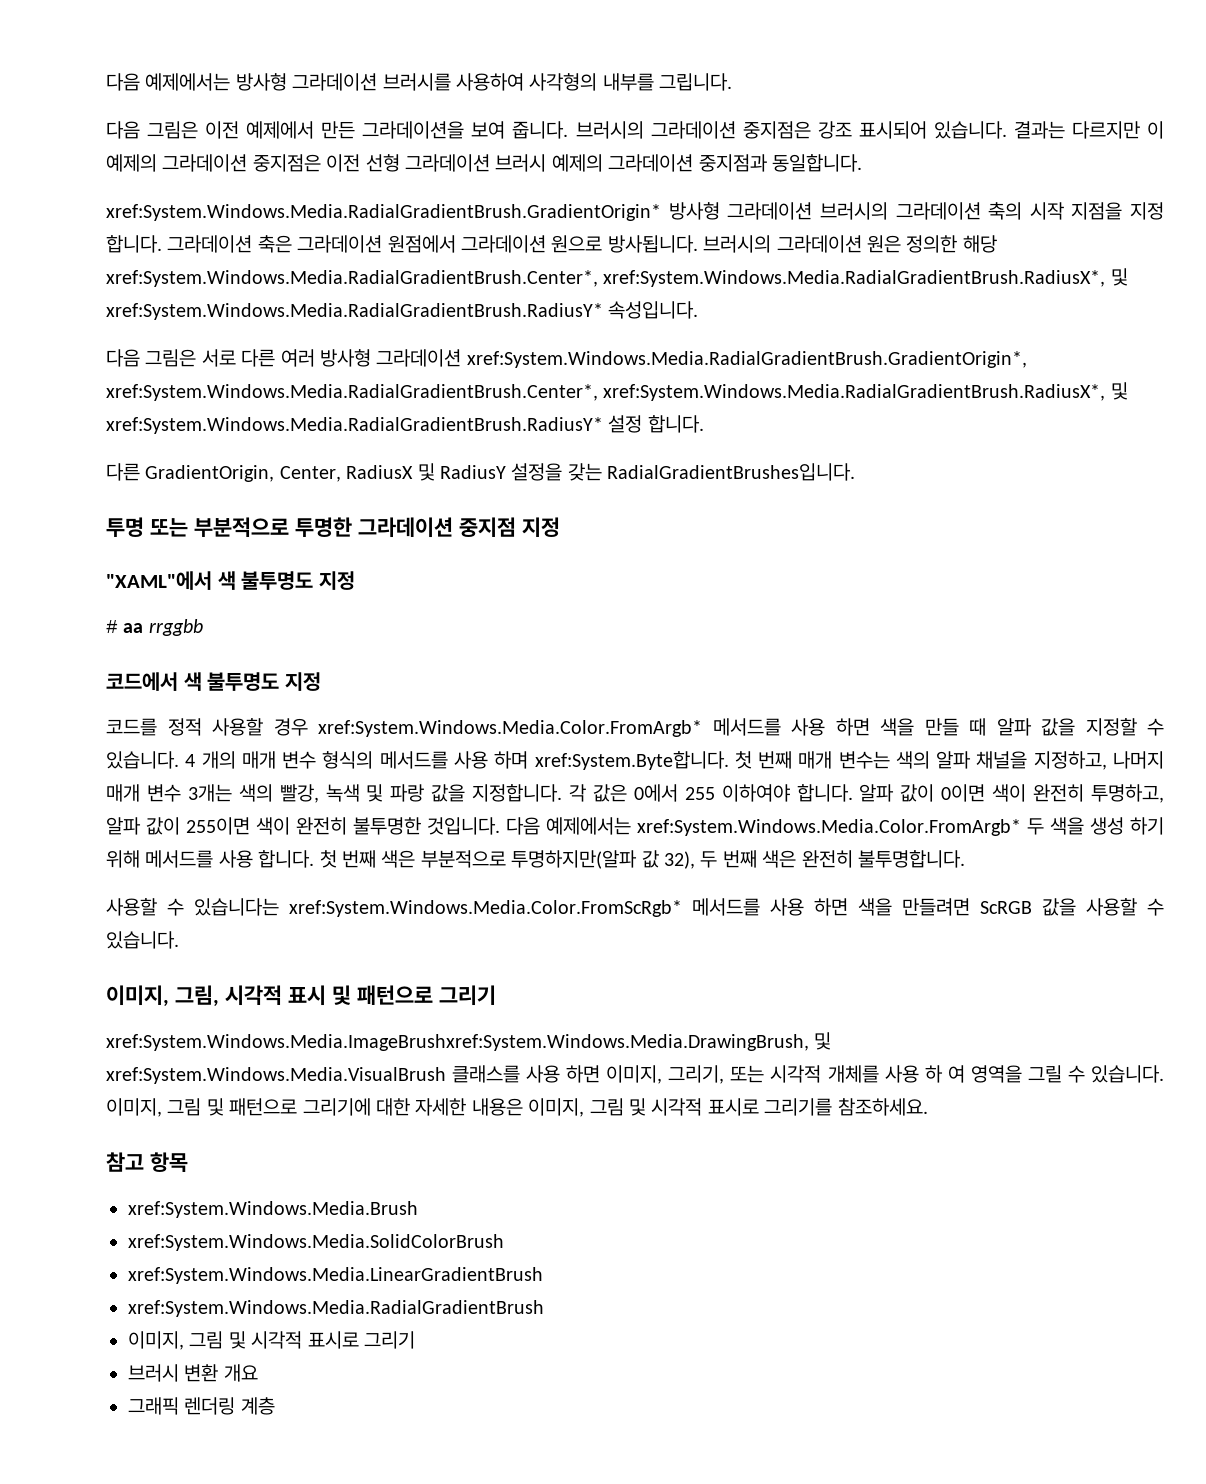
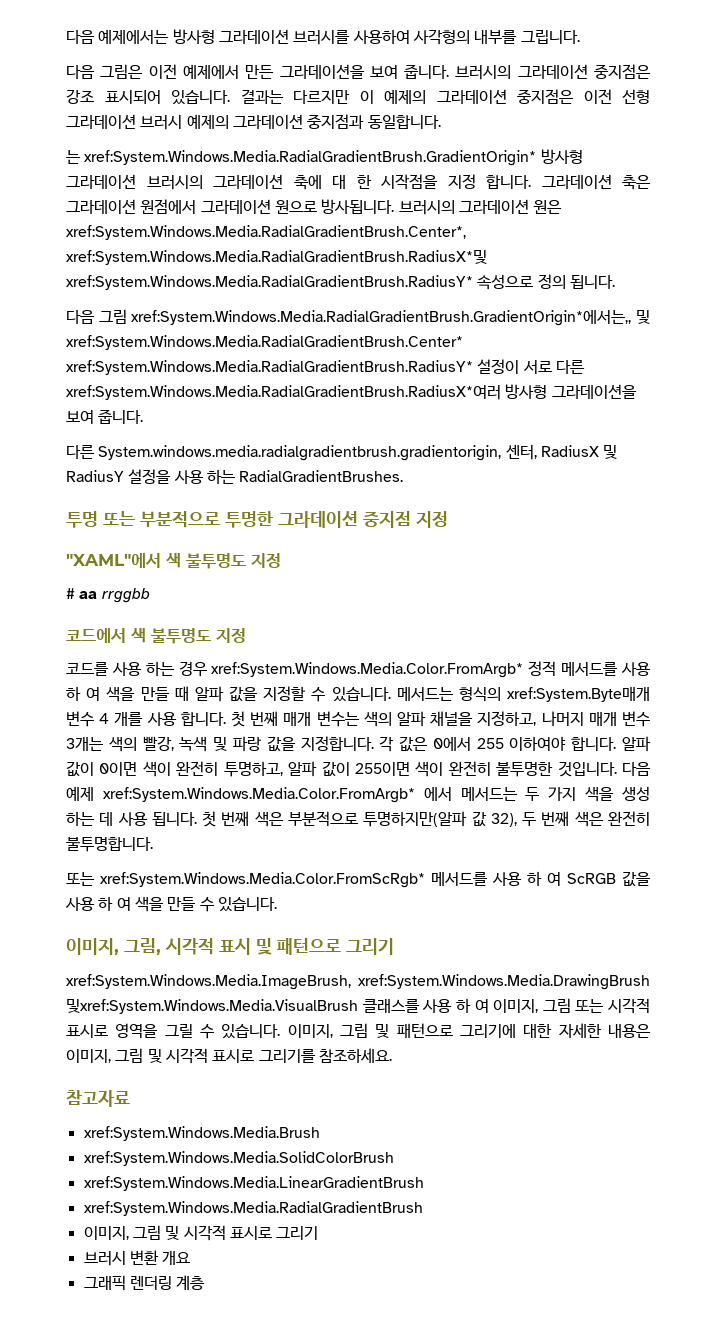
(862, 163) none -> [66,150,81,164] 는
[988,202,1123,220] 축의 시작 지점을 -> [293,174,438,190] 축에 대 한 시작점을
[906,235,997,253] [106,268,1128,287] [106,301,699,320] [106,349,1027,368] [106,382,1128,401] [106,415,704,434] [106,463,341,482] 정의한 해당 xref:System.Windows.Media.RadialGradientBrush.Center*, xref:System.Windows.Media.RadialGradientBrush.RadiusX*, 및 xref:System.Windows.Media.RadialGradientBrush.RadiusY* 속성입니다. // 다음 그림은 서로 다른 여러 방사형 그라데이션 xref:System.Windows.Media.RadialGradientBrush.GradientOrigin*, xref:System.Windows.Media.RadialGradientBrush.Center*, xref:System.Windows.Media.RadialGradientBrush.RadiusX*, 및 xref:System.Windows.Media.RadialGradientBrush.RadiusY* 설정 합니다. // 다른 GradientOrigin, Center, -> [66,225,466,240] [66,250,487,265] [66,274,615,290] [66,309,650,326] [66,335,463,350] [66,359,585,375] [66,384,637,400] [66,409,144,424] [66,444,537,461] xref:System.Windows.Media.RadialGradientBrush.Center*, xref:System.Windows.Media.RadialGradientBrush.RadiusX*및 xref:System.Windows.Media.RadialGradientBrush.RadiusY* 속성으로 정의 됩니다. // 다음 그림 xref:System.Windows.Media.RadialGradientBrush.GradientOrigin*에서는,, 및 xref:System.Windows.Media.RadialGradientBrush.Center* xref:System.Windows.Media.RadialGradientBrush.RadiusY* 설정이 서로 다른 xref:System.Windows.Media.RadialGradientBrush.RadiusX*여러 방사형 그라데이션을 보여 줍니다. // 다른 System.windows.media.radialgradientbrush.gradientorigin, 센터,
[567,463,856,481] 갖는 RadialGradientBrushes입니다. -> [173,469,404,484] 사용 하는 RadialGradientBrushes.
[167,718,263,736] 정적 사용할 -> [111,661,175,676] 사용 하는
[712,718,870,736] 메서드를 사용 하면 -> [528,661,651,677] [66,686,101,701] 정적 메서드를 사용 하 여
[185,751,729,770] 4 개의 매개 변수 형식의 메서드를 사용 하며 xref:System.Byte합니다. -> [396,687,650,702] [66,711,226,727] 메서드는 형식의 xref:System.Byte매개 변수 4 개를 사용 합니다.
[546,817,1164,836] [106,850,315,868] 예제에서는 xref:System.Windows.Media.Color.FromArgb* 두 색을 생성 하기 위해 메서드를 사용 합니다. -> [66,786,650,803] [66,811,197,826] 예제 xref:System.Windows.Media.Color.FromArgb* 에서 메서드는 두 가지 색을 생성 하는 데 사용 됩니다.
[106,898,1137,917] 사용할 수 있습니다는 xref:System.Windows.Media.Color.FromScRgb* 메서드를 사용 하면 색을 만들려면 ScRGB 값을 사용할 -> [66,871,651,888] [65,896,197,912] 또는 xref:System.Windows.Media.Color.FromScRgb* 메서드를 사용 하 여 ScRGB 값을 사용 하 여 색을 만들
[106,1032,832,1051] [106,1065,965,1084] xref:System.Windows.Media.ImageBrushxref:System.Windows.Media.DrawingBrush, 및 xref:System.Windows.Media.VisualBrush 클래스를 사용 하면 이미지, 그리기, 또는 시각적 개체를 사용 하 여 -> [66,974,650,990] [66,998,650,1014] [66,1024,108,1038] xref:System.Windows.Media.ImageBrush, xref:System.Windows.Media.DrawingBrush 및xref:System.Windows.Media.VisualBrush 클래스를 사용 하 여 이미지, 그림 또는 시각적 표시로
[106,1152,188,1172] 참고 항목 -> [66,1090,130,1107] 참고자료

